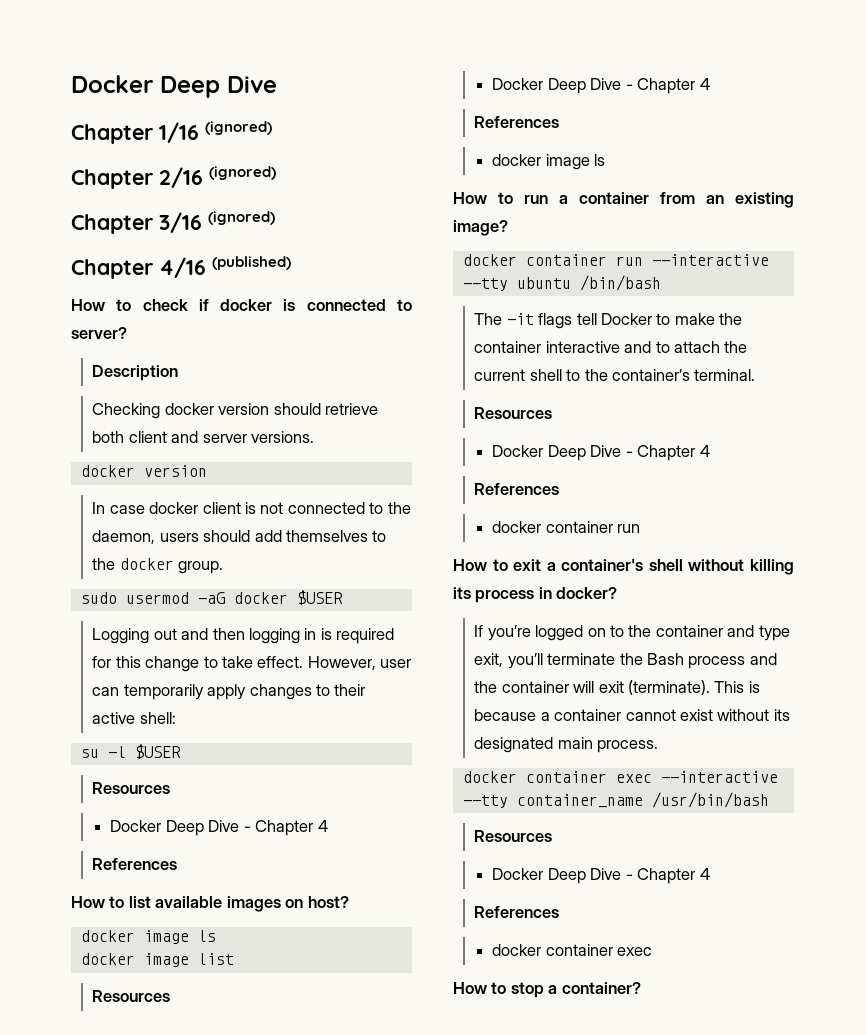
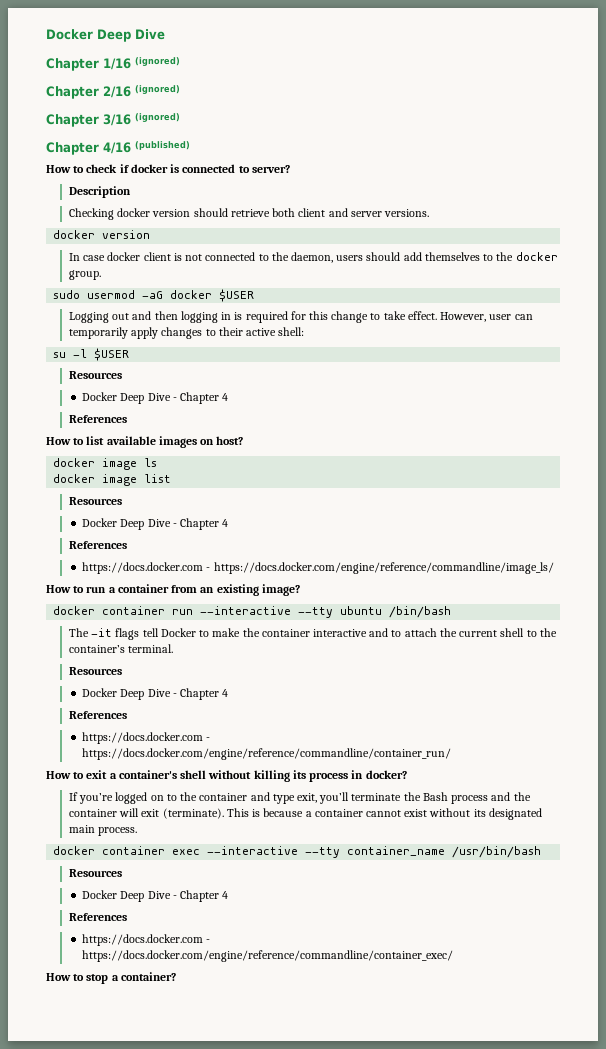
[492,154,606,170] docker image ls -> [82,562,554,574] https://docs.docker.com - https://docs.docker.com/engine/reference/commandline/image_ls/
[492,521,641,533] docker container run -> [82,732,211,744] [82,748,452,760] https://docs.docker.com - https://docs.docker.com/engine/reference/commandline/container_run/
[492,944,653,956] docker container exec -> [82,934,211,946] [82,950,454,962] https://docs.docker.com - https://docs.docker.com/engine/reference/commandline/container_exec/

